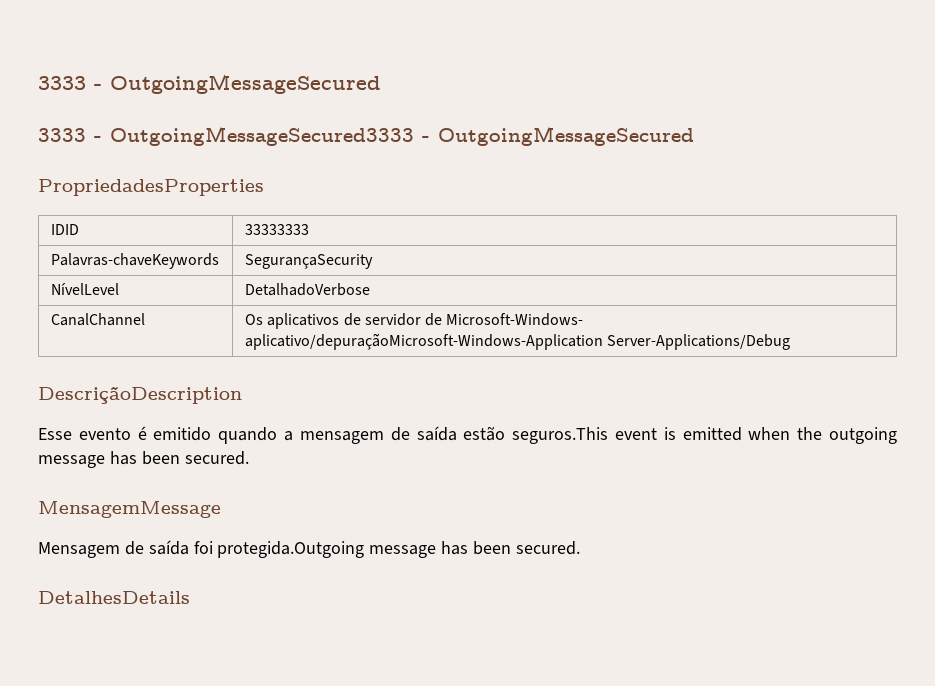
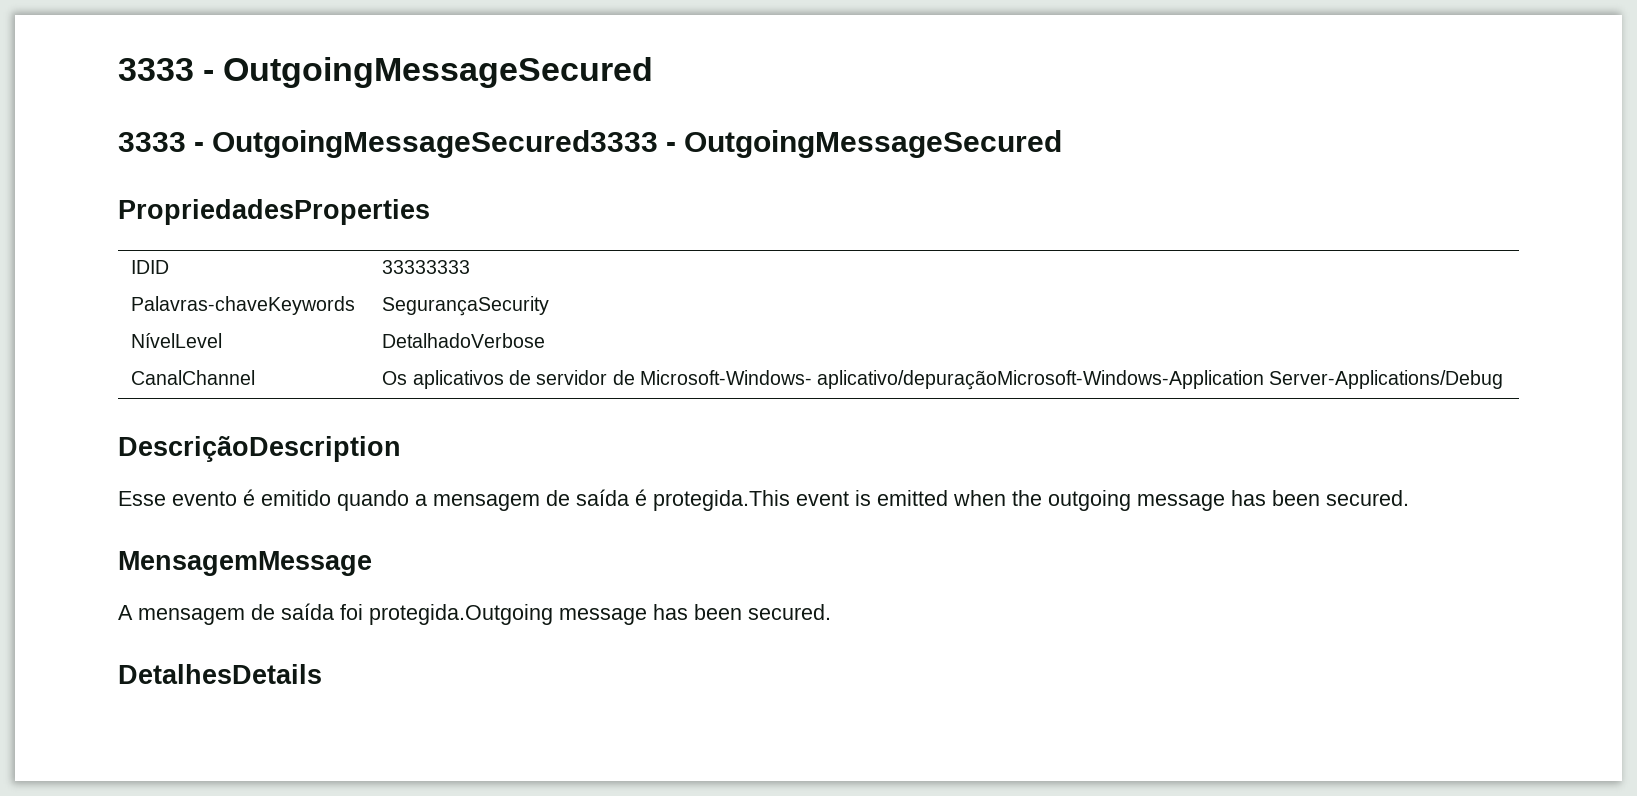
[463,426,609,444] estão seguros.This -> [635,489,790,511] é protegida.This
[38,542,120,558] Mensagem -> [118,605,245,625] A mensagem

